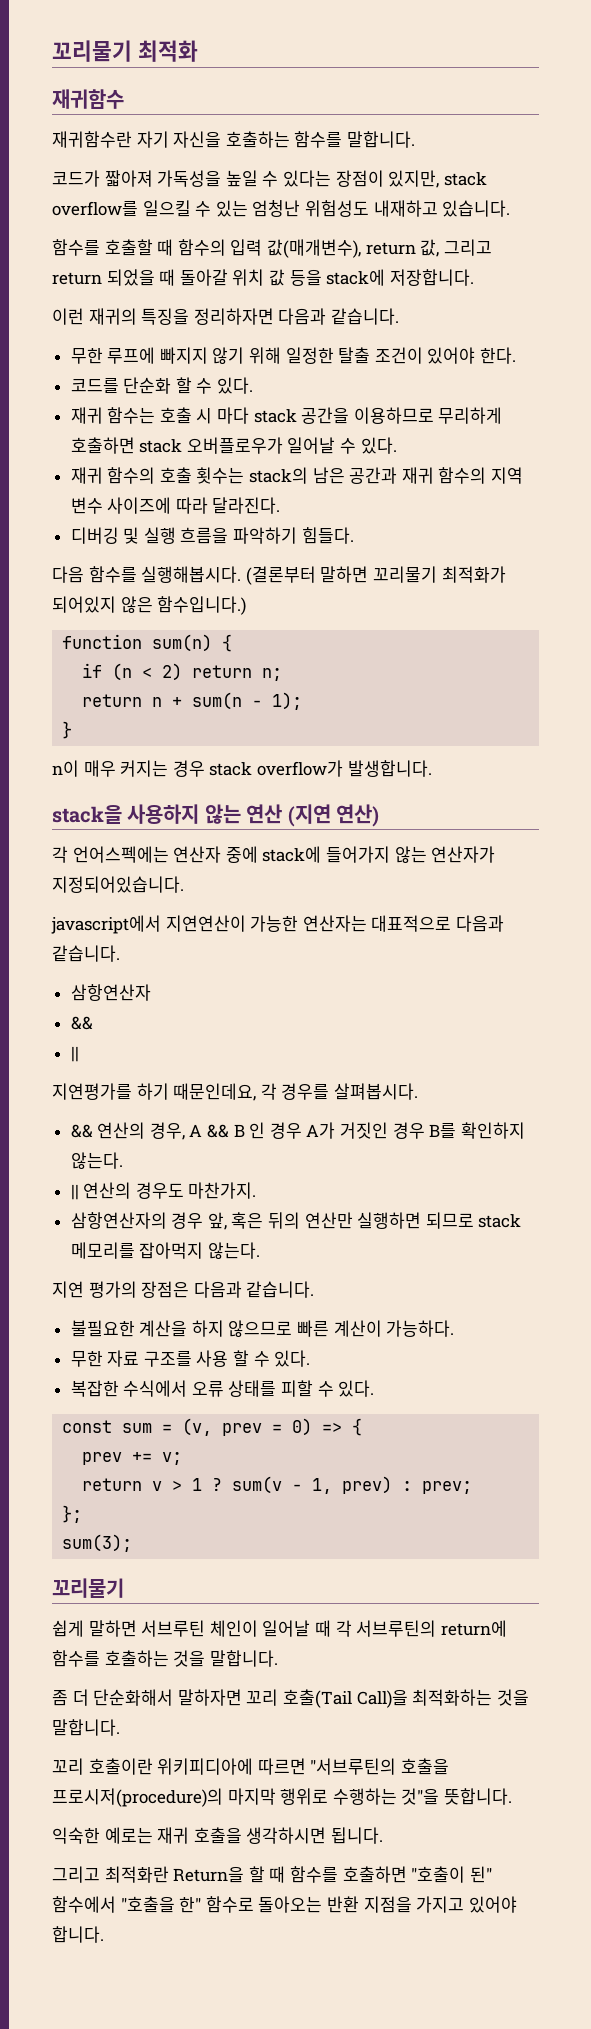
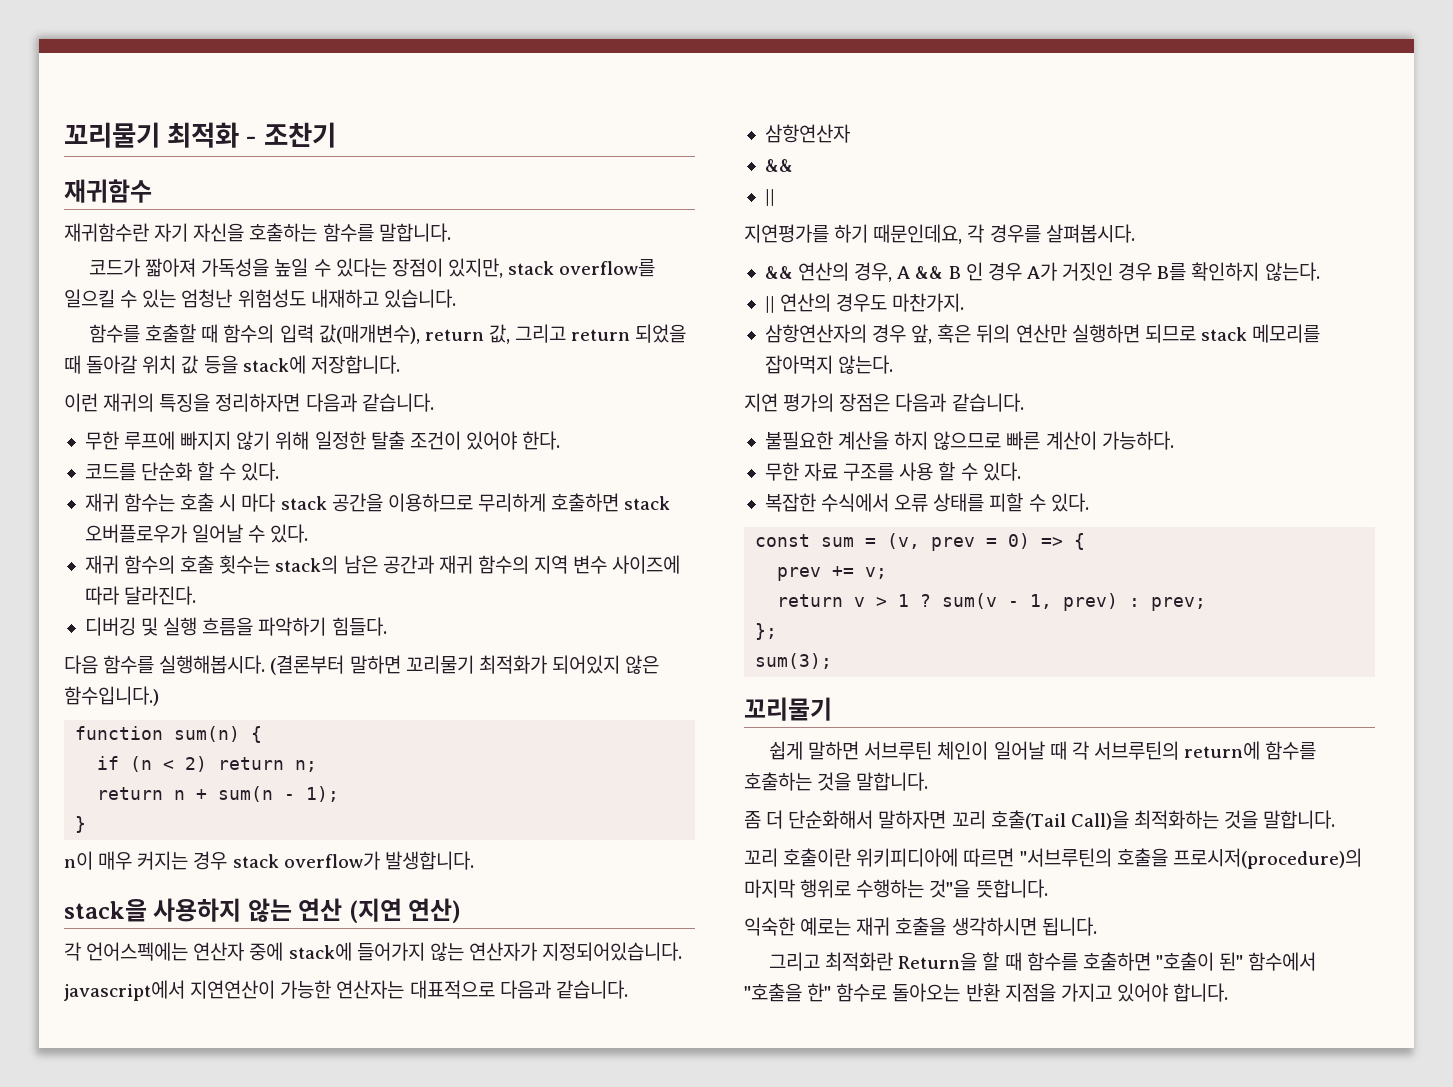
(198, 51) none -> [246,122,337,148] - 조찬기

